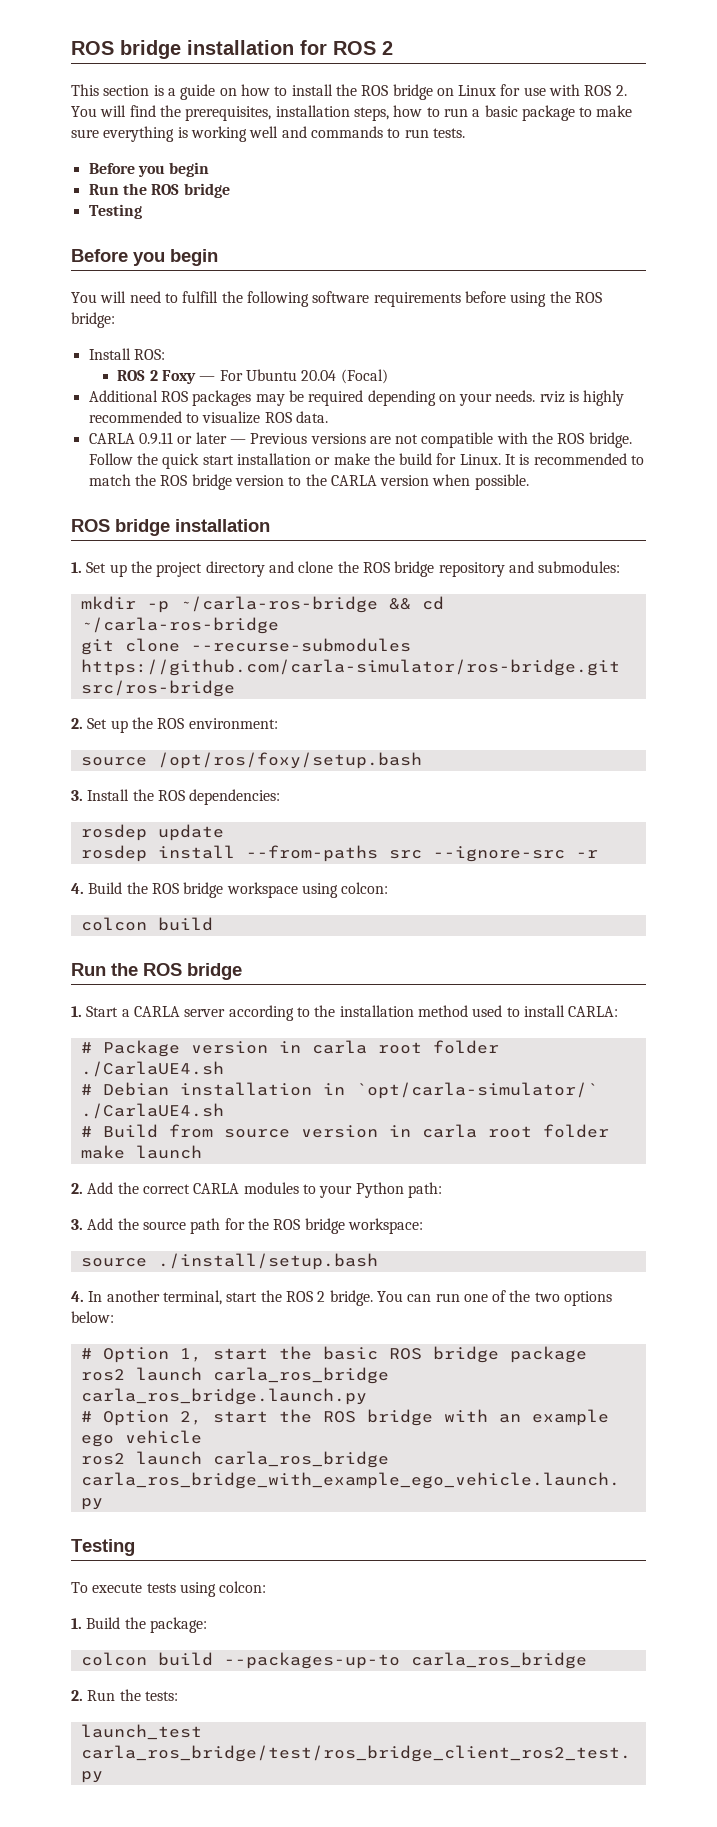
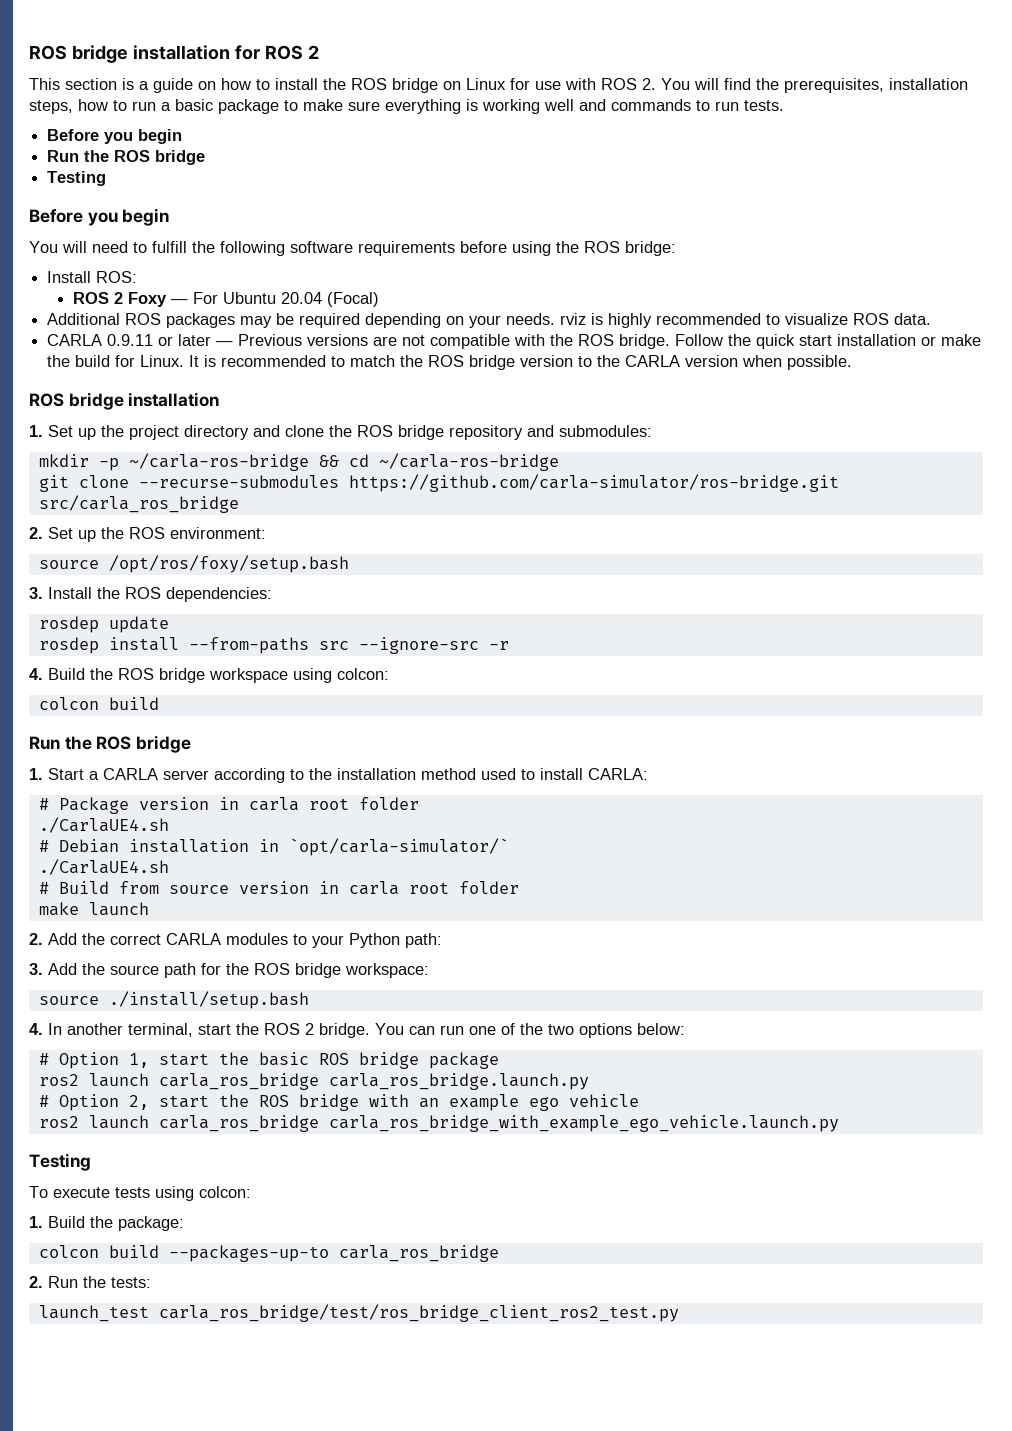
[80,680,235,697] src/ros-bridge -> [38,495,239,513] src/carla_ros_bridge

